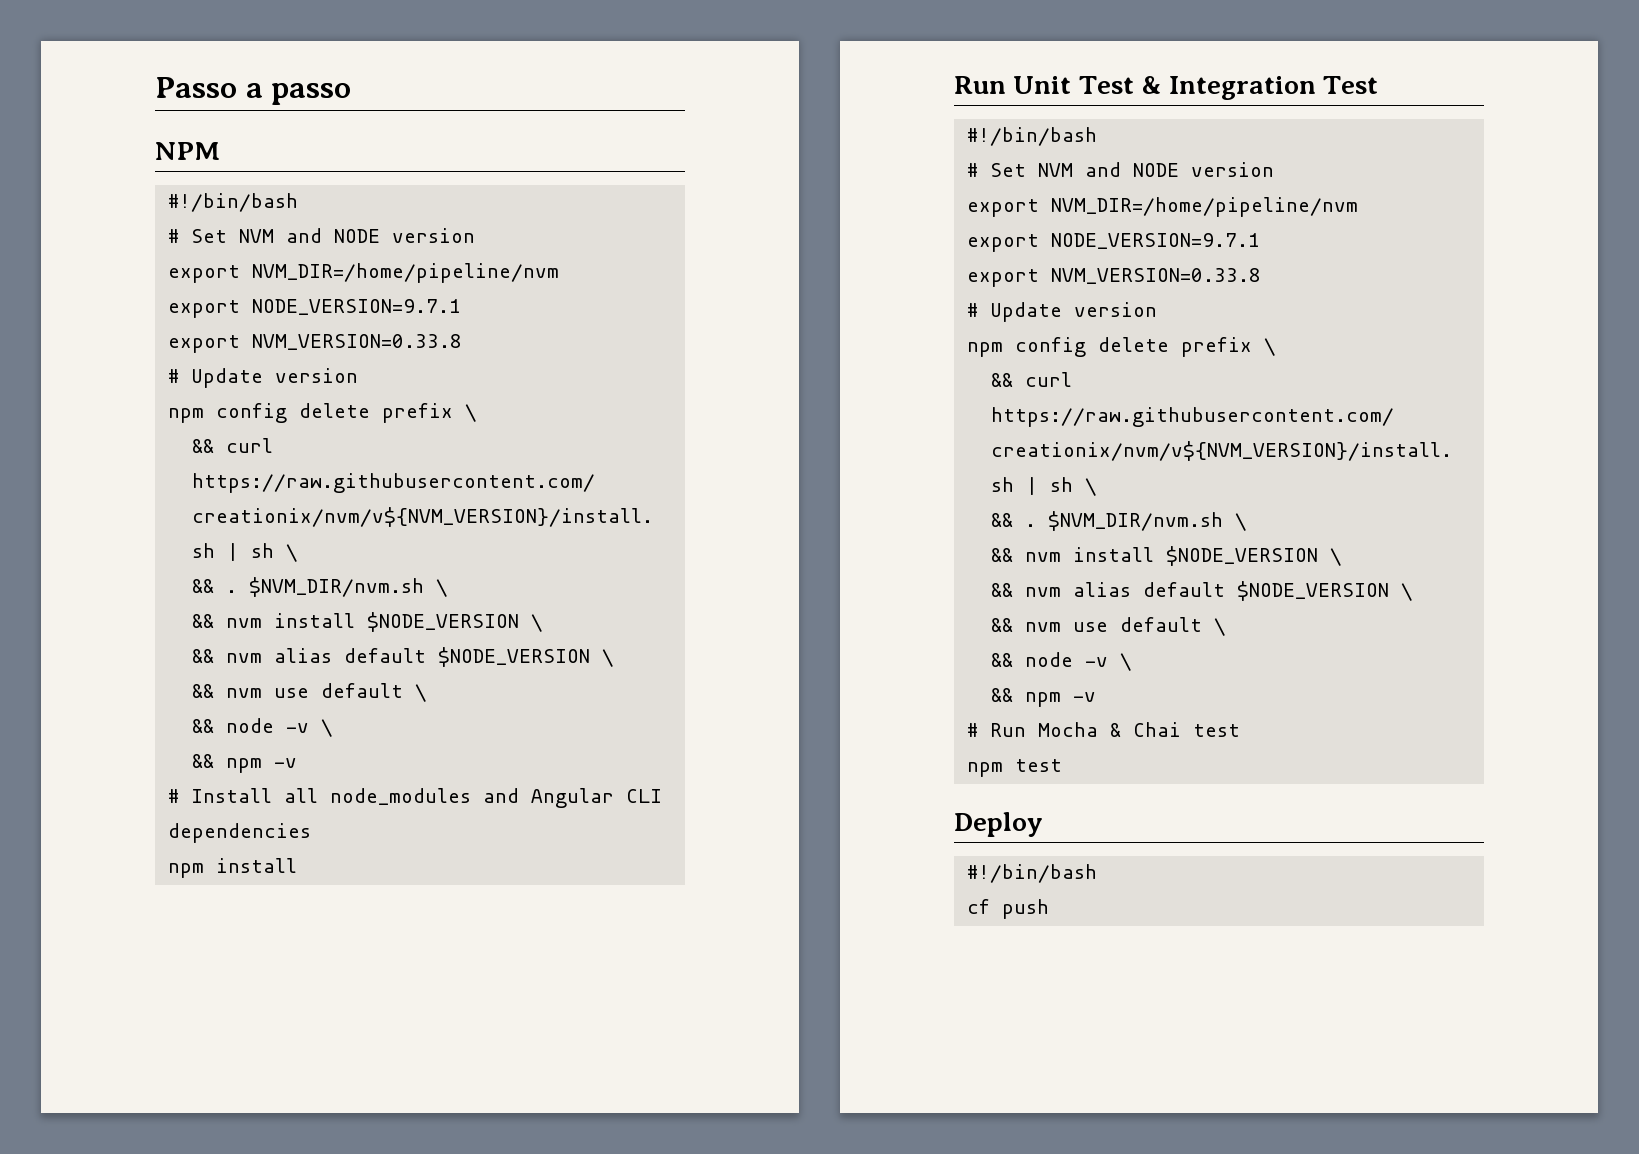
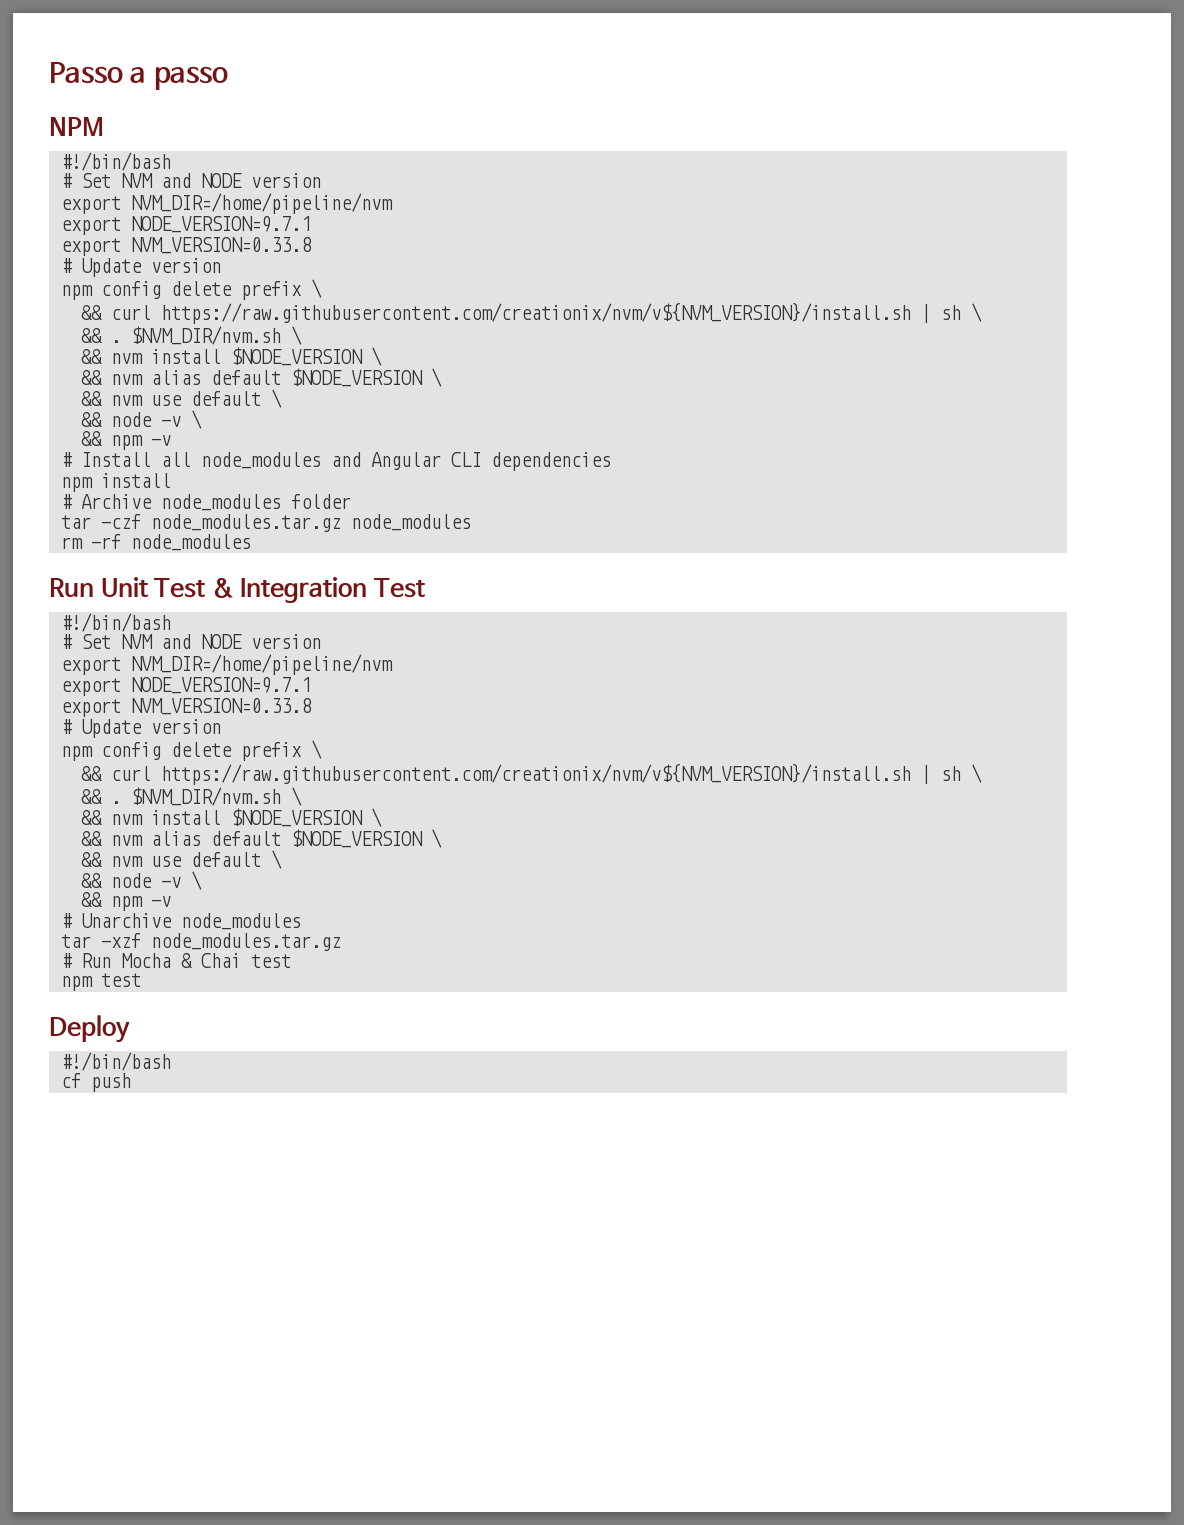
(297, 865) none -> [61,494,352,511] [61,514,472,532] [61,534,252,551] // # Archive node_modules folder // tar -czf node_modules.tar.gz node_modules // rm -rf node_modules
(1096, 697) none -> [61,913,302,930] [61,933,342,951] // # Unarchive node_modules // tar -xzf node_modules.tar.gz

